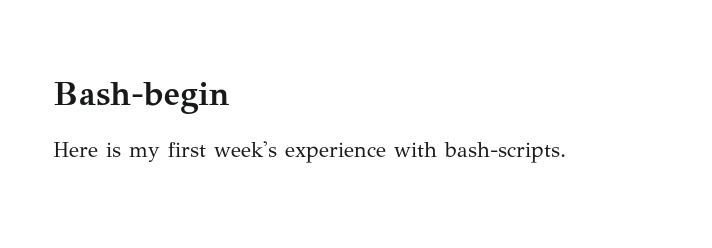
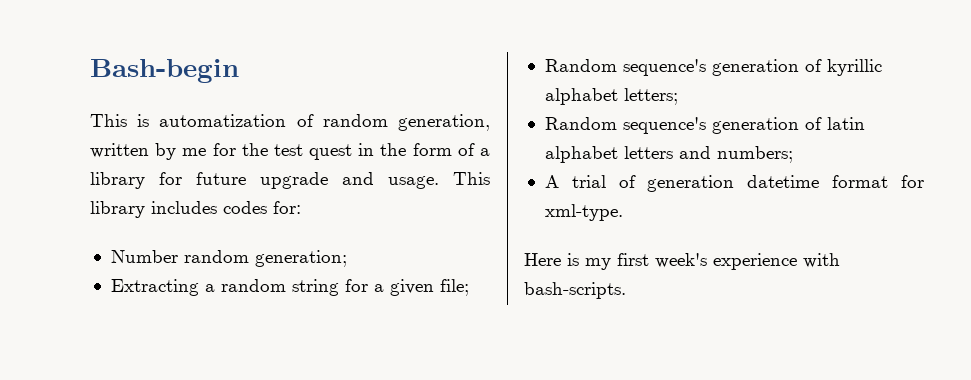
(230, 98) none -> [90,114,490,131] [90,143,491,160] [90,172,490,189] [90,201,301,218] [110,250,347,267] [110,279,469,296] [544,59,882,76] [544,88,678,105] [544,117,865,134] [544,146,793,163] [544,175,925,192] [544,204,623,221] // This is automatization of random generation, written by me for the test quest in the form of a library for future upgrade and usage. This library includes codes for: // Number random generation; // Extracting a random string for a given file; // Random sequence's generation of kyrillic alphabet letters; // Random sequence's generation of latin alphabet letters and numbers; // A trial of generation datetime format for xml-type.

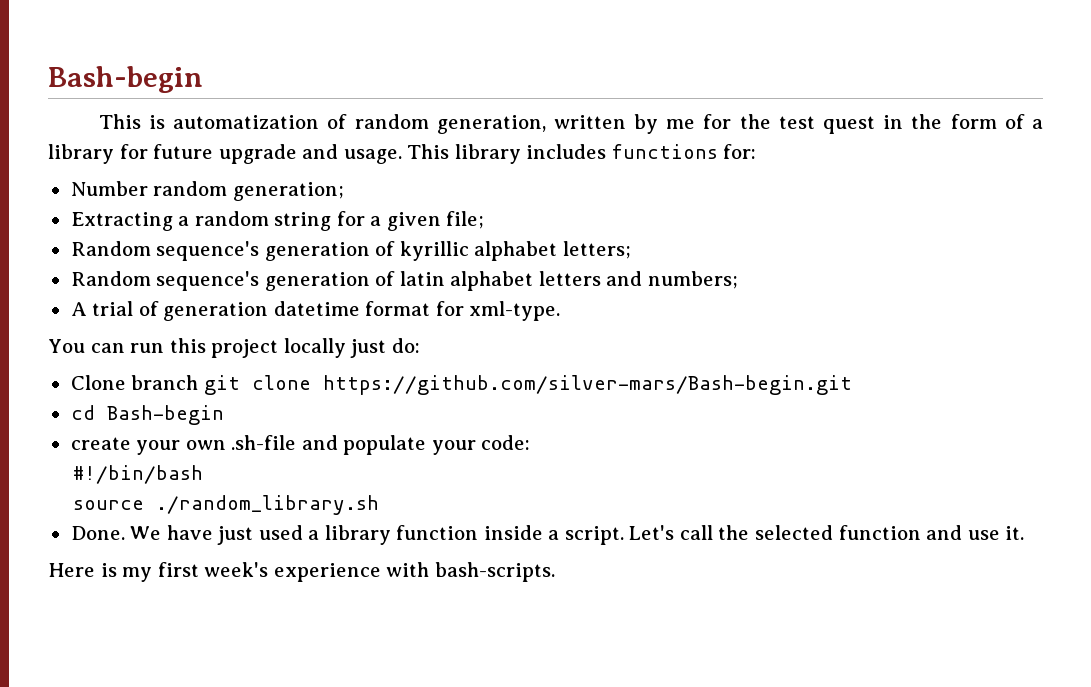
[223,201,267,214] codes -> [611,144,718,159] functions
(623, 212) none -> [48,338,420,358] [70,375,852,395] [70,405,224,425] [70,435,531,455] [72,465,203,484] [72,495,379,515] [70,525,1025,545] // You can run this project locally just do: // Clone branch git clone https://github.com/silver-mars/Bash-begin.git // cd Bash-begin // create your own .sh-file and populate your code: // #!/bin/bash // source ./random_library.sh // Done. We have just used a library function inside a script. Let's call the selected function and use it.

